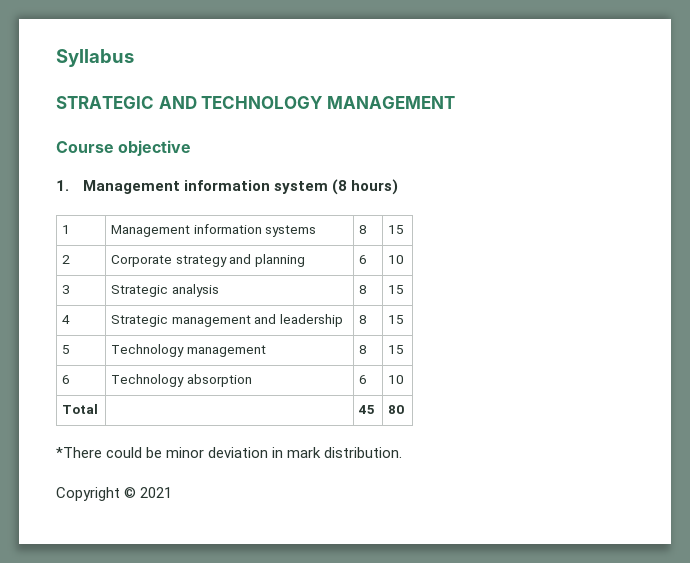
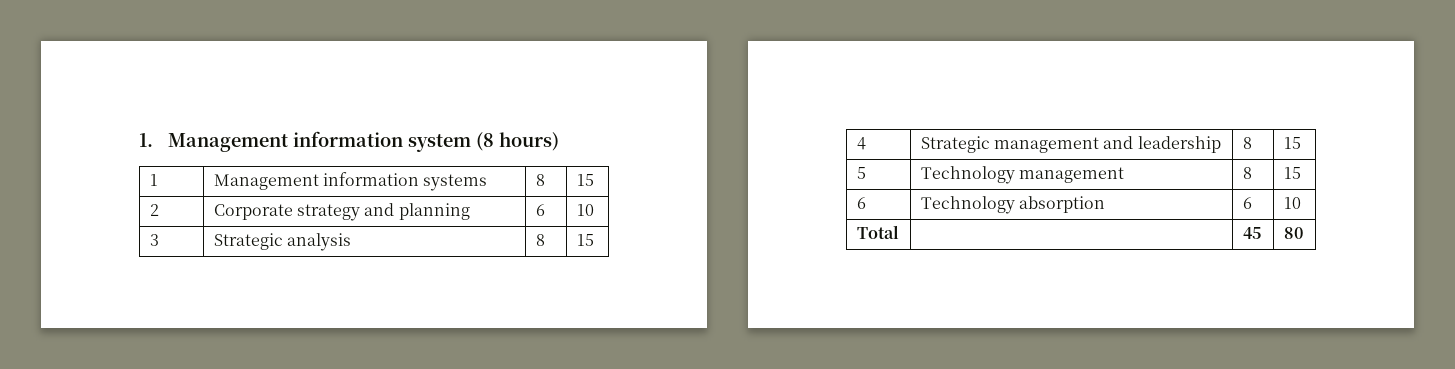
[56,49,134,67] [56,96,455,109] [56,140,192,156] Syllabus // STRATEGIC AND TECHNOLOGY MANAGEMENT // Course objective // -> (139, 140) none
[56,447,403,458] [56,487,173,501] // *There could be minor deviation in mark distribution. // Copyright © 2021 -> (1303, 233) none

